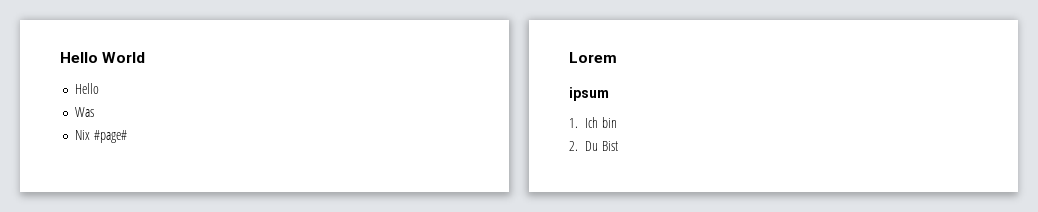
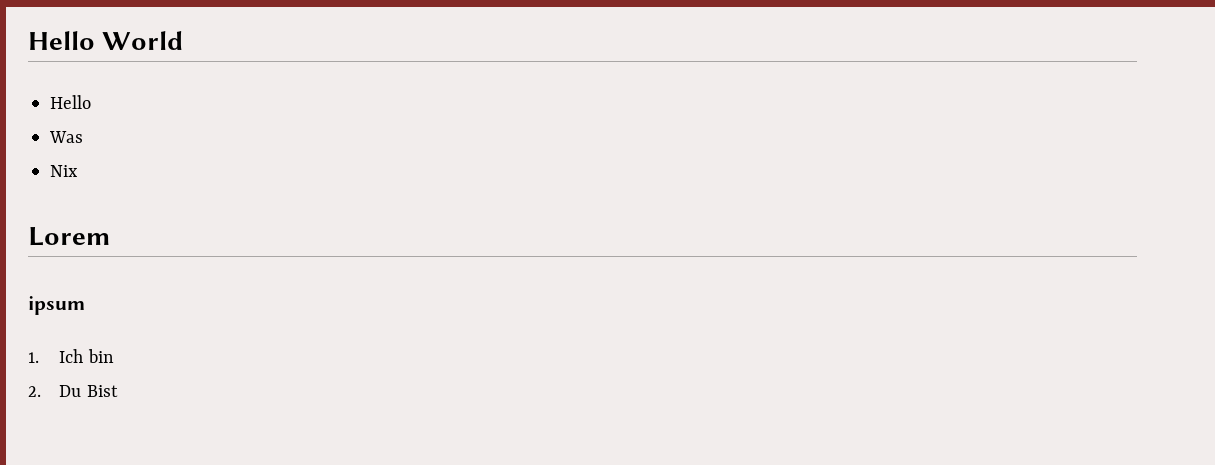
[93,130,127,143] #page# -> (78, 171) none

